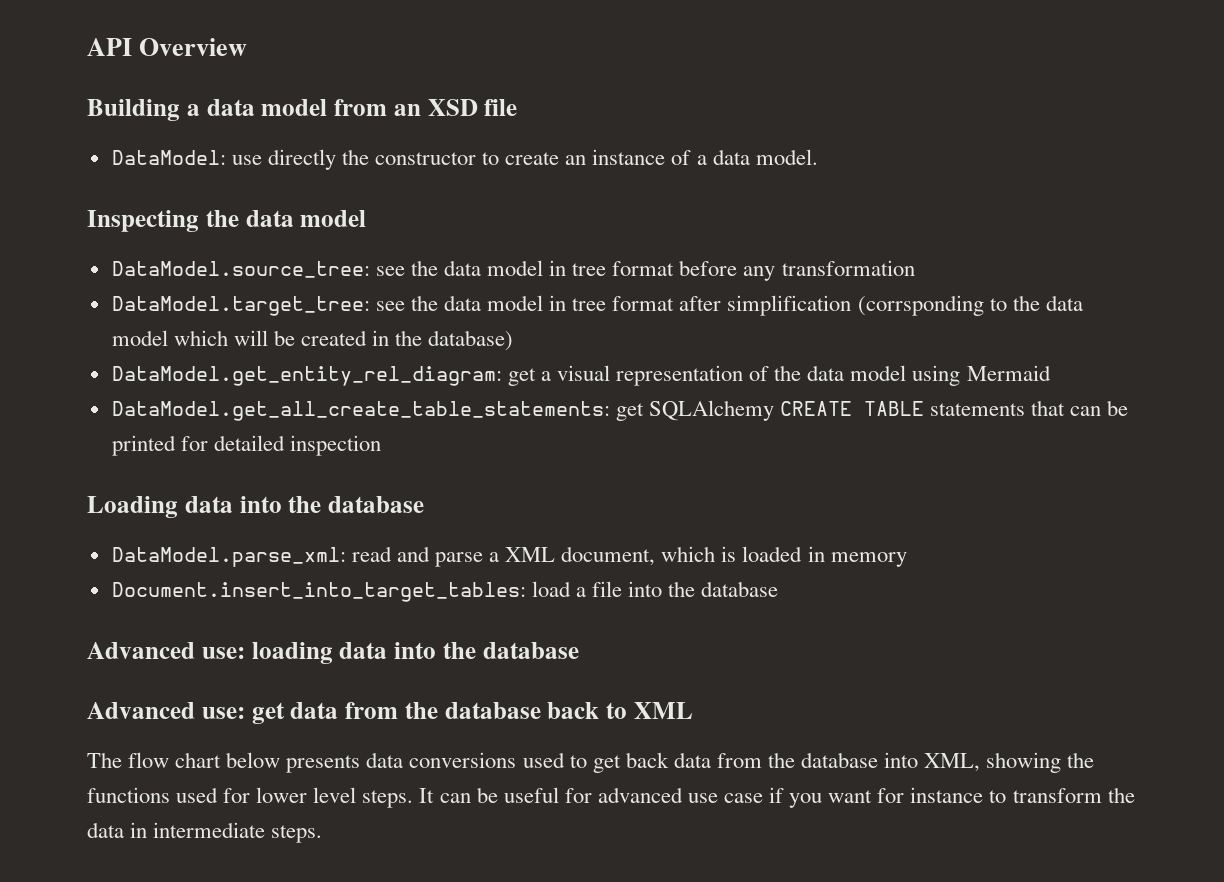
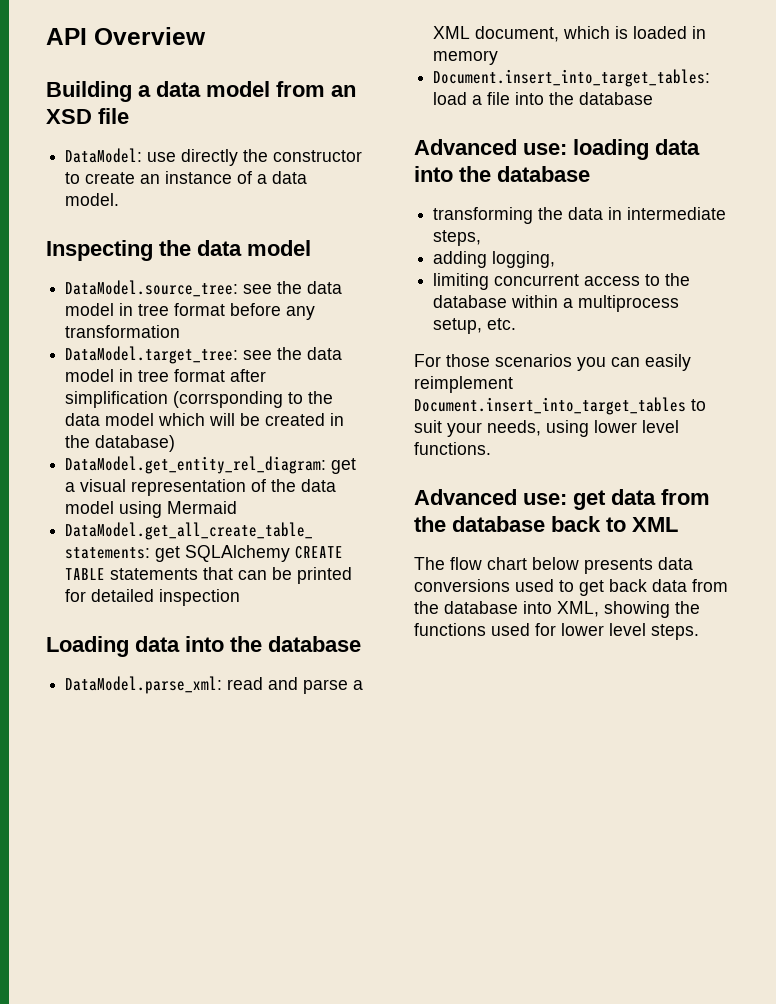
(579, 650) none -> [433,207,727,224] [433,230,482,246] [433,251,556,268] [433,273,691,290] [433,295,680,312] [433,318,517,334] [414,354,691,371] [414,376,513,393] [414,397,706,415] [414,420,679,437] [414,442,491,455] // transforming the data in intermediate steps, // adding logging, // limiting concurrent access to the database within a multiprocess setup, etc. // For those scenarios you can easily reimplement Document.insert_into_target_tables to suit your needs, using lower level functions.
[419,787,1135,808] [87,822,323,843] It can be useful for advanced use case if you want for instance to transform the data in intermediate steps. -> (699, 632) none

